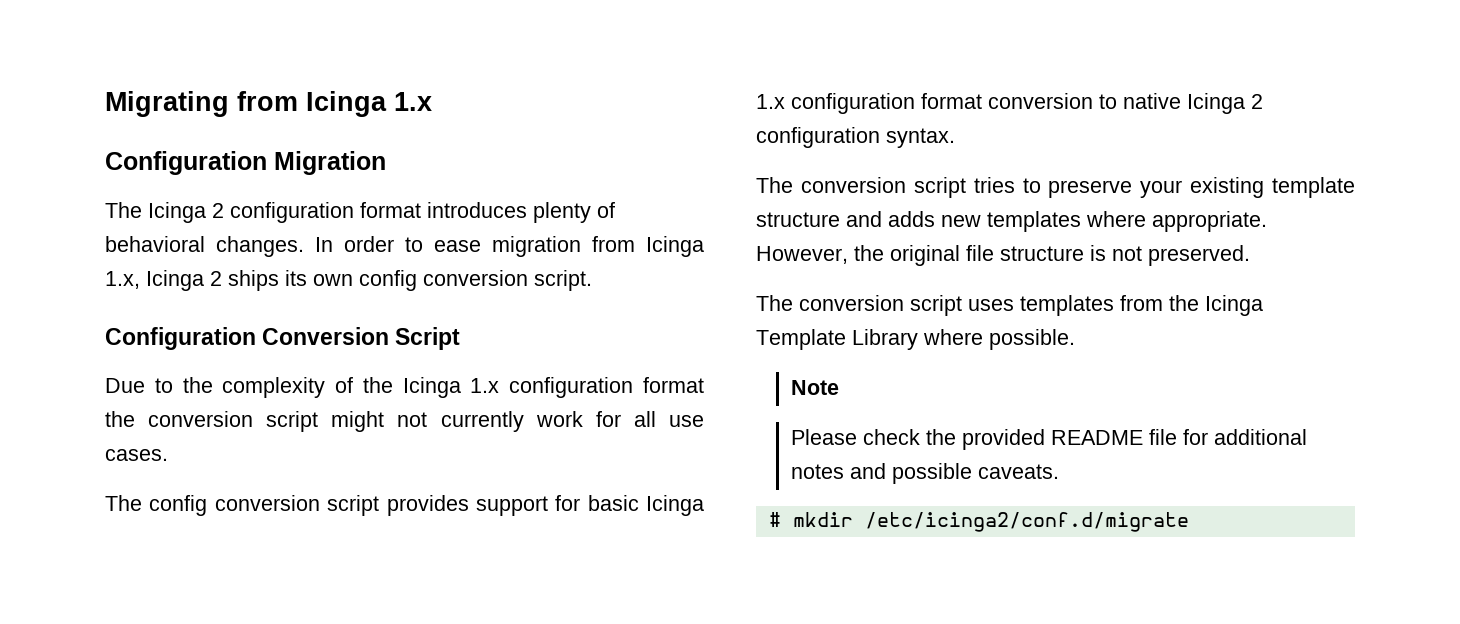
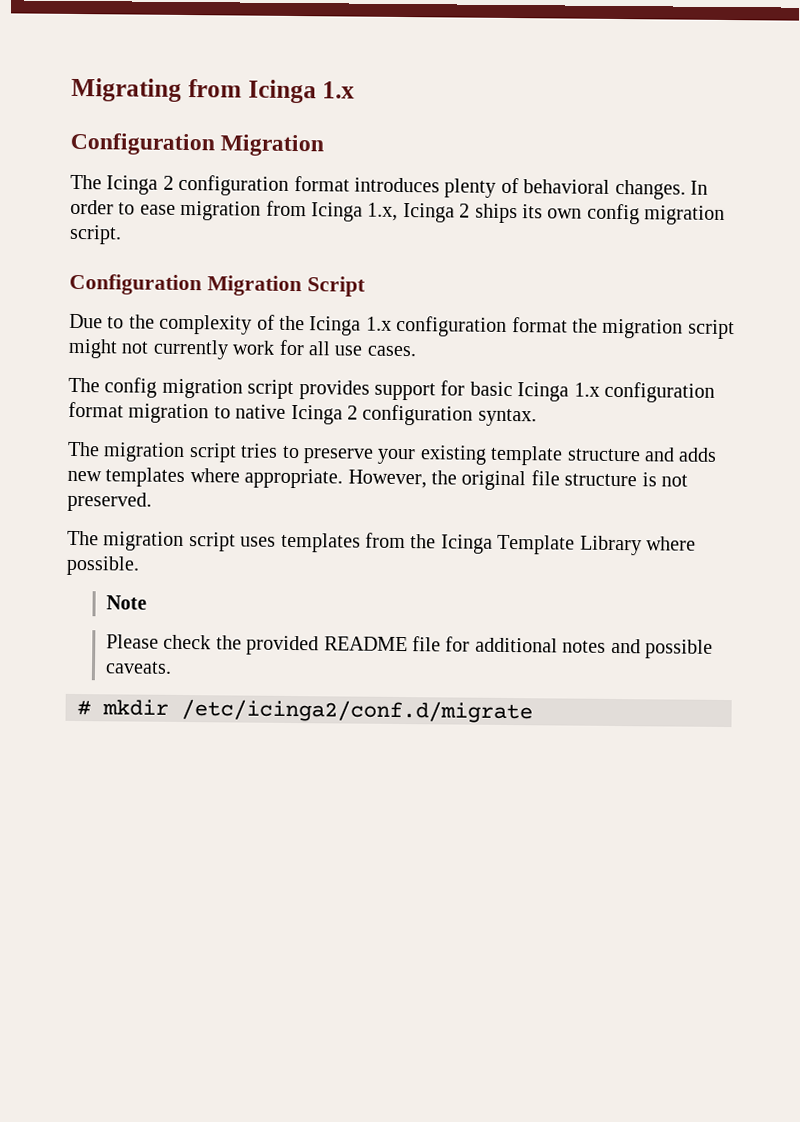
[423,270,528,286] conversion -> [644,205,726,225] migration
[262,327,390,345] Conversion -> [206,275,302,297] Migration
[148,411,254,427] conversion -> [602,318,684,339] migration
[214,495,320,511] conversion -> [161,378,243,399] migration
[988,93,1093,109] conversion -> [128,403,210,424] migration
[800,177,906,193] conversion -> [103,442,186,463] migration
[799,295,904,311] conversion -> [103,531,185,552] migration

